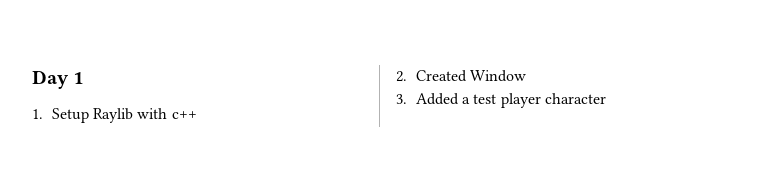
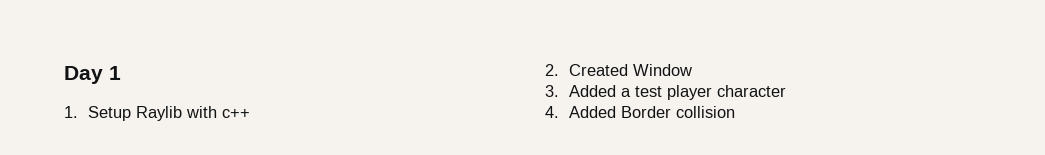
(607, 98) none -> [545,106,735,118] // 4. Added Border collision

